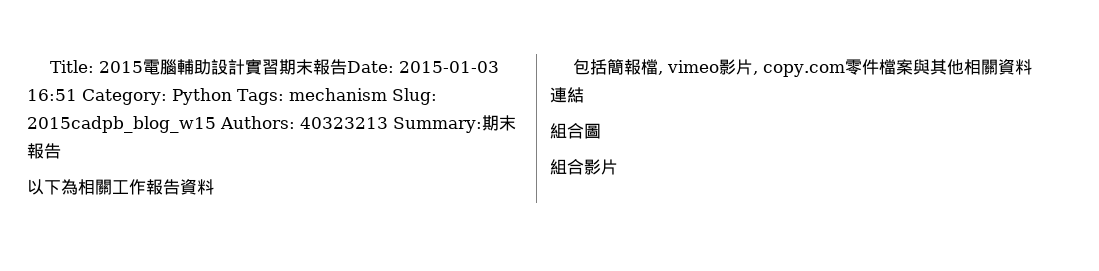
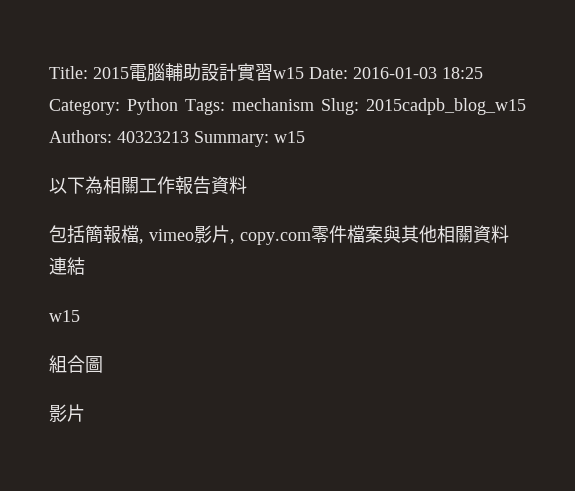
[279,59,500,75] [27,89,77,101] 期末報告Date: 2015-01-03 16:51 -> [273,67,483,79] w15 Date: 2016-01-03 18:25
[482,115,516,131] [27,143,61,159] 期末報告 -> [274,131,305,143] w15
(584, 95) none -> [49,310,80,322] // w15
[550,159,584,175] 組合 -> (103, 364) none

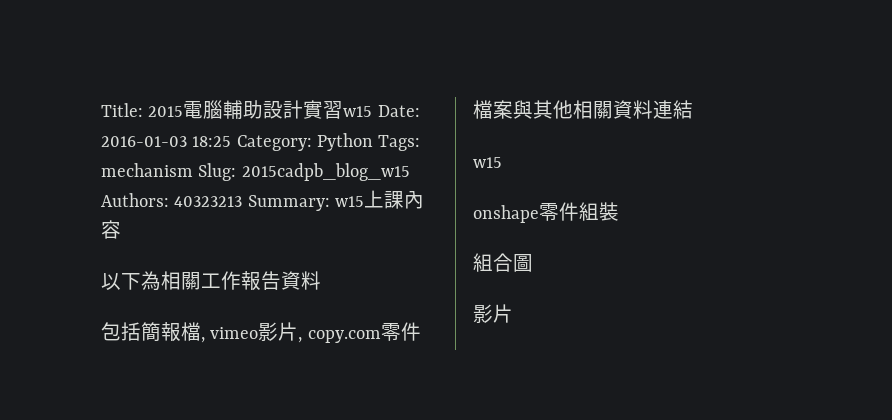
(305, 137) none -> [363,190,424,209] [101,220,121,239] 上課內容
(80, 316) none -> [473,202,619,223] // onshape零件組裝

